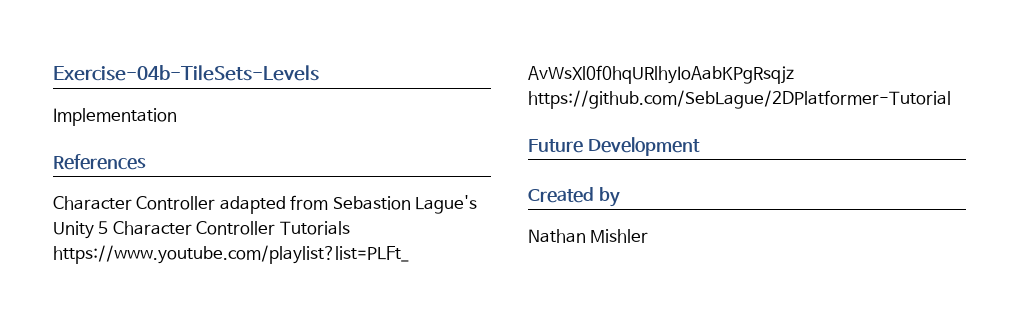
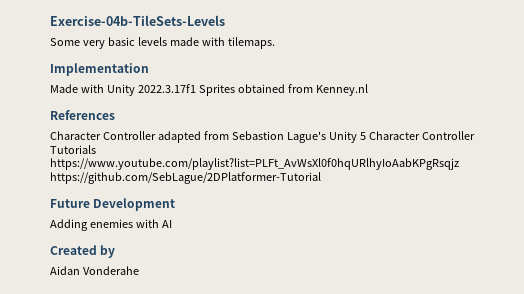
[53,108,177,126] Implementation -> [50,37,275,49] [50,63,149,76] [50,84,368,96] Some very basic levels made with tilemaps. // Implementation // Made with Unity 2022.3.17f1 Sprites obtained from Kenney.nl
(700, 146) none -> [50,219,172,231] // Adding enemies with AI
[528,229,649,243] Nathan Mishler -> [50,266,139,275] Aidan Vonderahe

